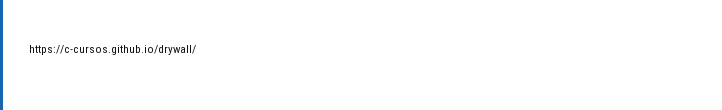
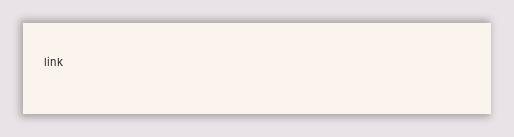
[29,45,196,55] https://c-cursos.github.io/drywall/ -> [44,56,63,66] link

